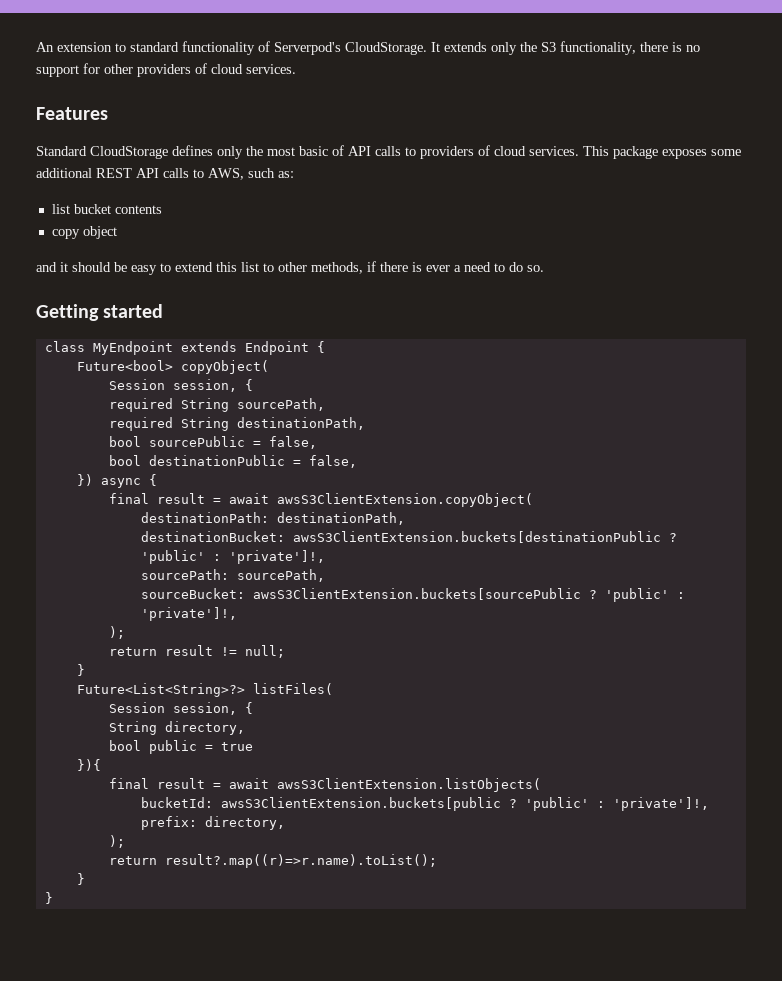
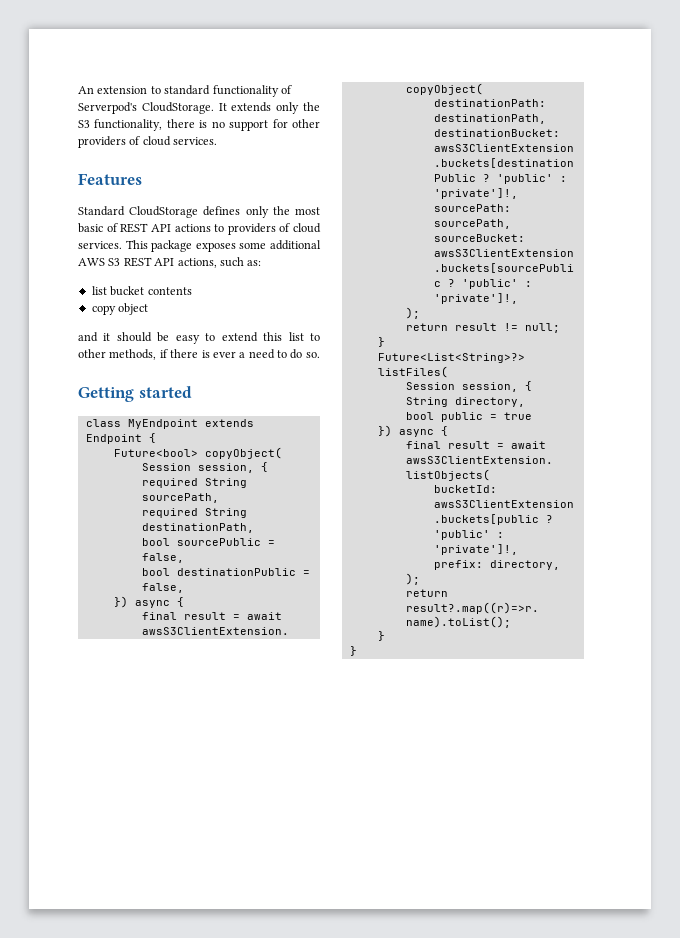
[348,146,401,156] API calls -> [120,223,211,233] REST API actions
[96,168,244,180] REST API calls to AWS, -> [78,257,217,268] AWS S3 REST API actions,
[76,759,101,771] }){ -> [377,425,448,437] }) async {

